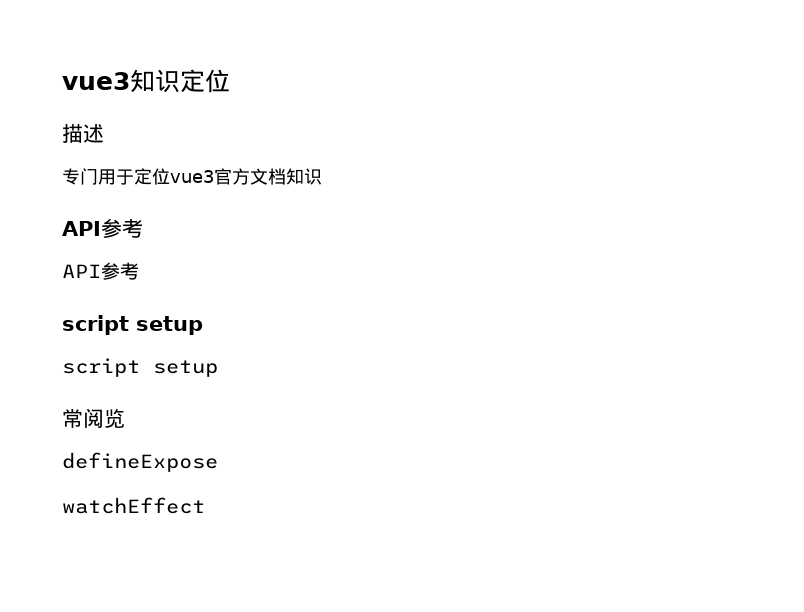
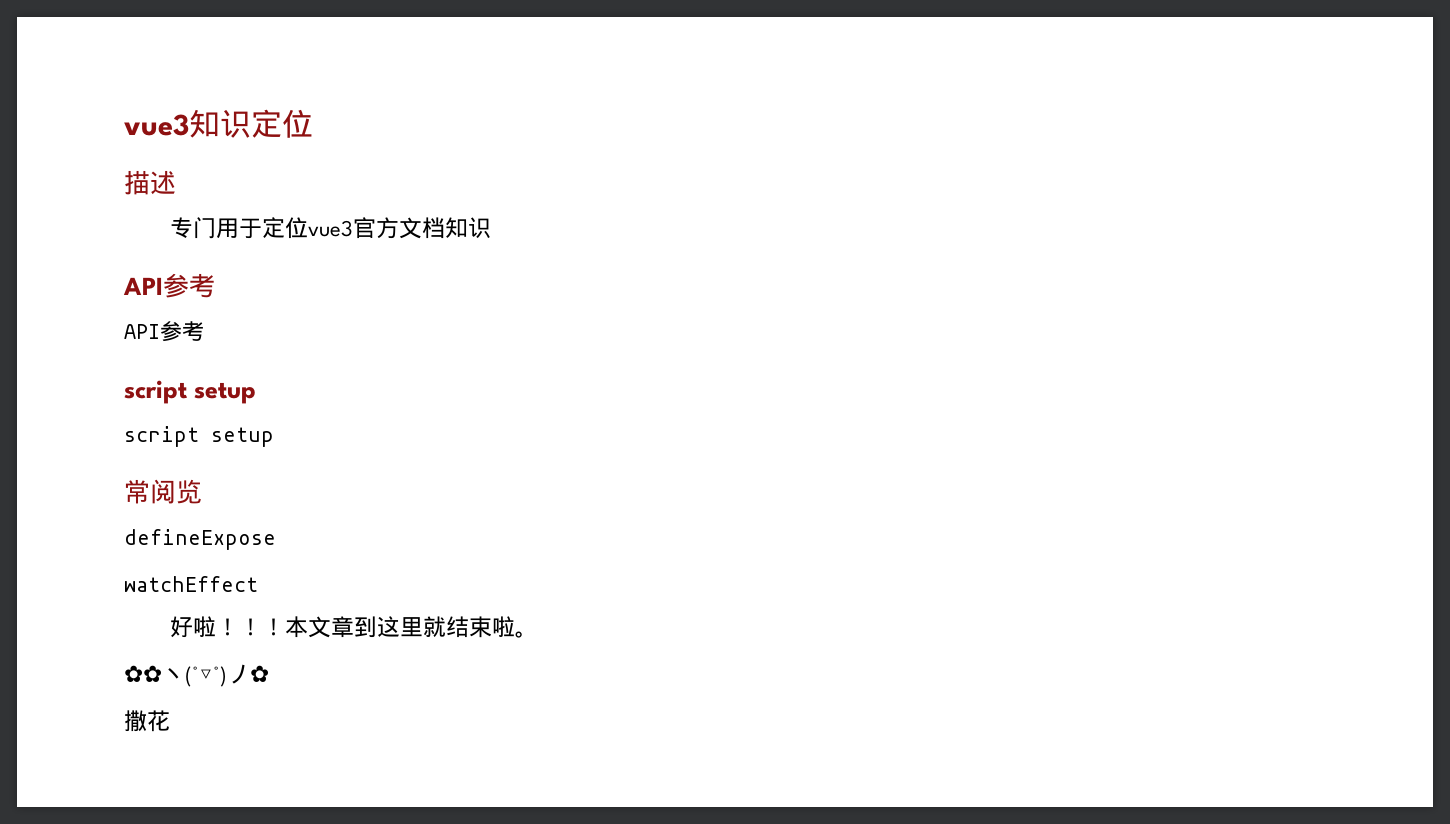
(205, 505) none -> [169,616,538,638] [124,664,269,687] [124,710,170,732] // 好啦！！！本文章到这里就结束啦。 // ✿✿ヽ(°▽°)ノ✿ // 撒花

